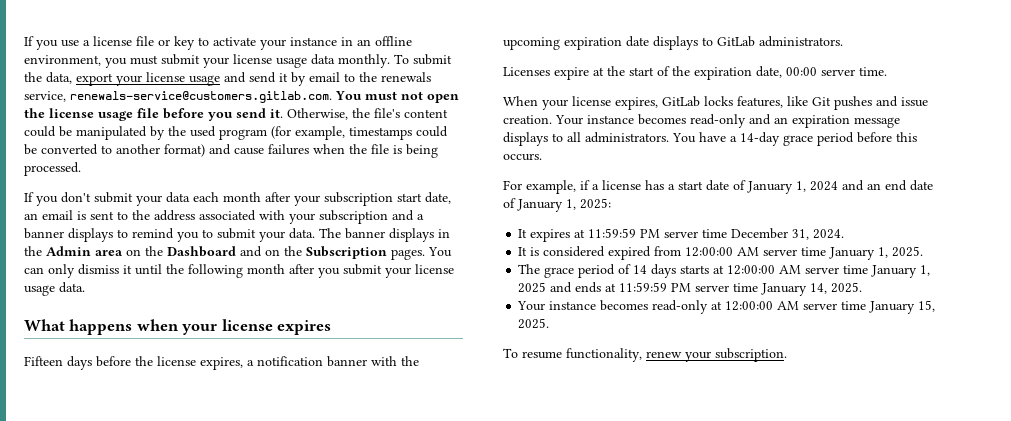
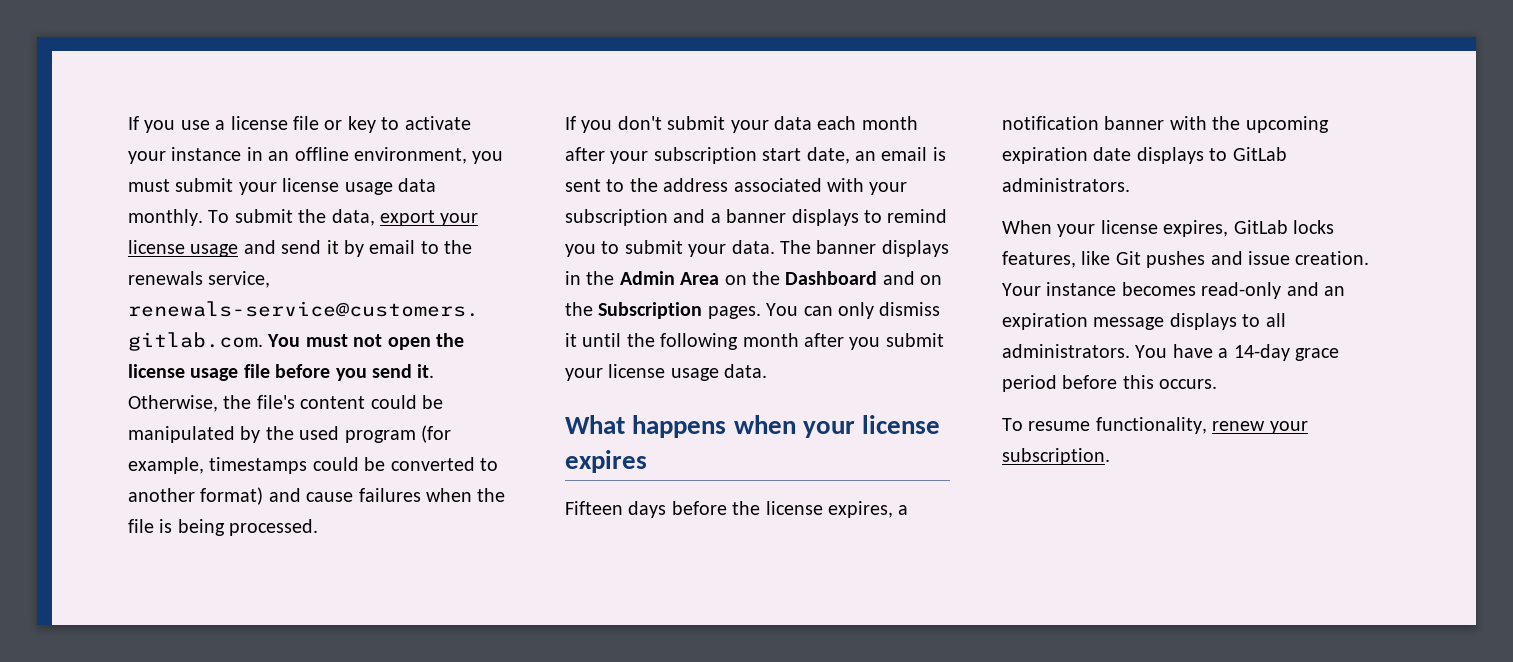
[95,250,123,256] area -> [680,272,720,285] Area
[503,66,887,80] // Licenses expire at the start of the expiration date, 00:00 server time. -> (1130, 185) none
[503,180,933,194] [503,198,611,212] [518,228,845,242] [518,246,924,260] [518,264,931,278] [518,282,863,296] [517,300,936,314] [518,318,550,329] // For example, if a license has a start date of January 1, 2024 and an end date of January 1, 2025: // It expires at 11:59:59 PM server time December 31, 2024. // It is considered expired from 12:00:00 AM server time January 1, 2025. // The grace period of 14 days starts at 12:00:00 AM server time January 1, 2025 and ends at 11:59:59 PM server time January 14, 2025. // Your instance becomes read-only at 12:00:00 AM server time January 15, 2025. -> (1218, 384) none

